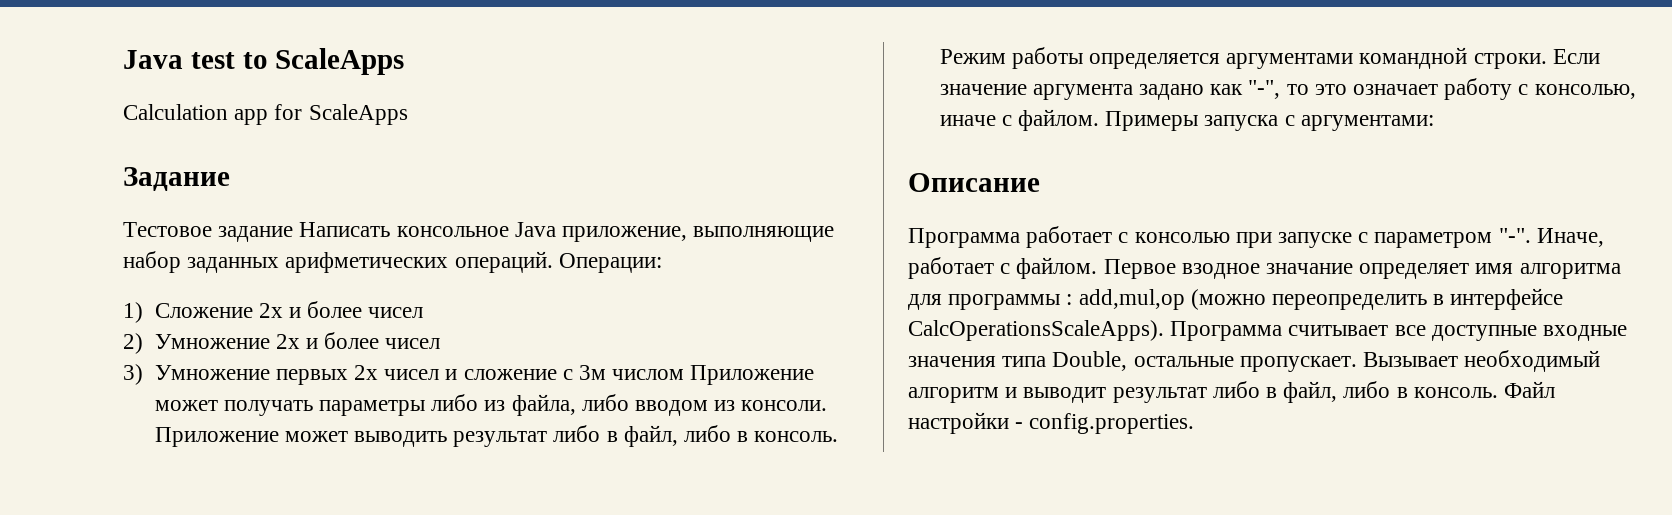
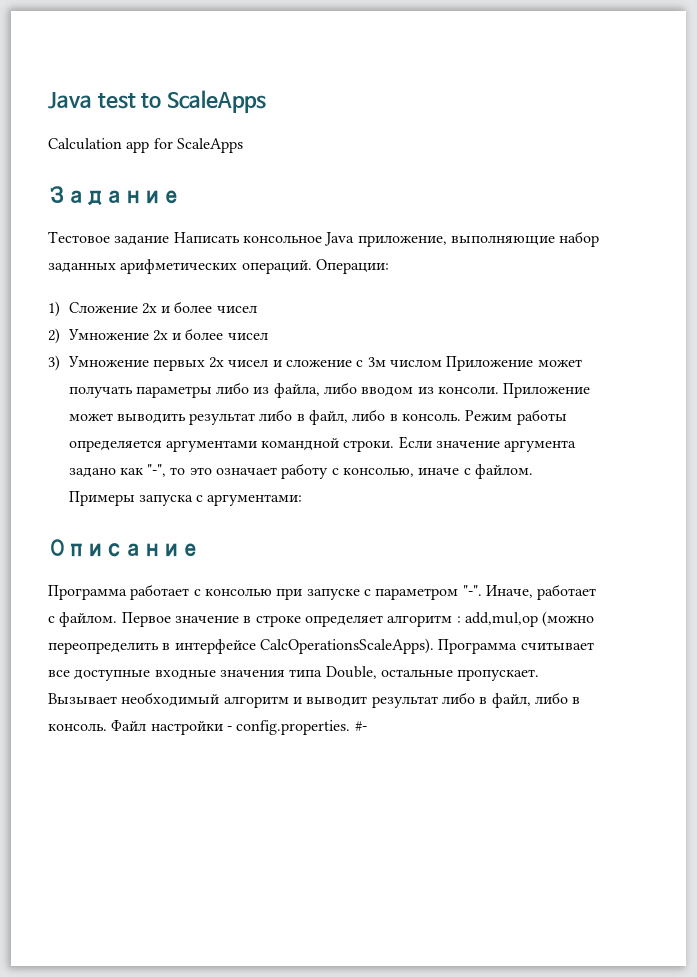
[1181,263,1621,279] [908,294,1061,310] взодное значание определяет имя алгоритма для программы -> [174,615,453,627] значение в строке определяет алгоритм
(1195, 423) none -> [354,721,367,731] #-

